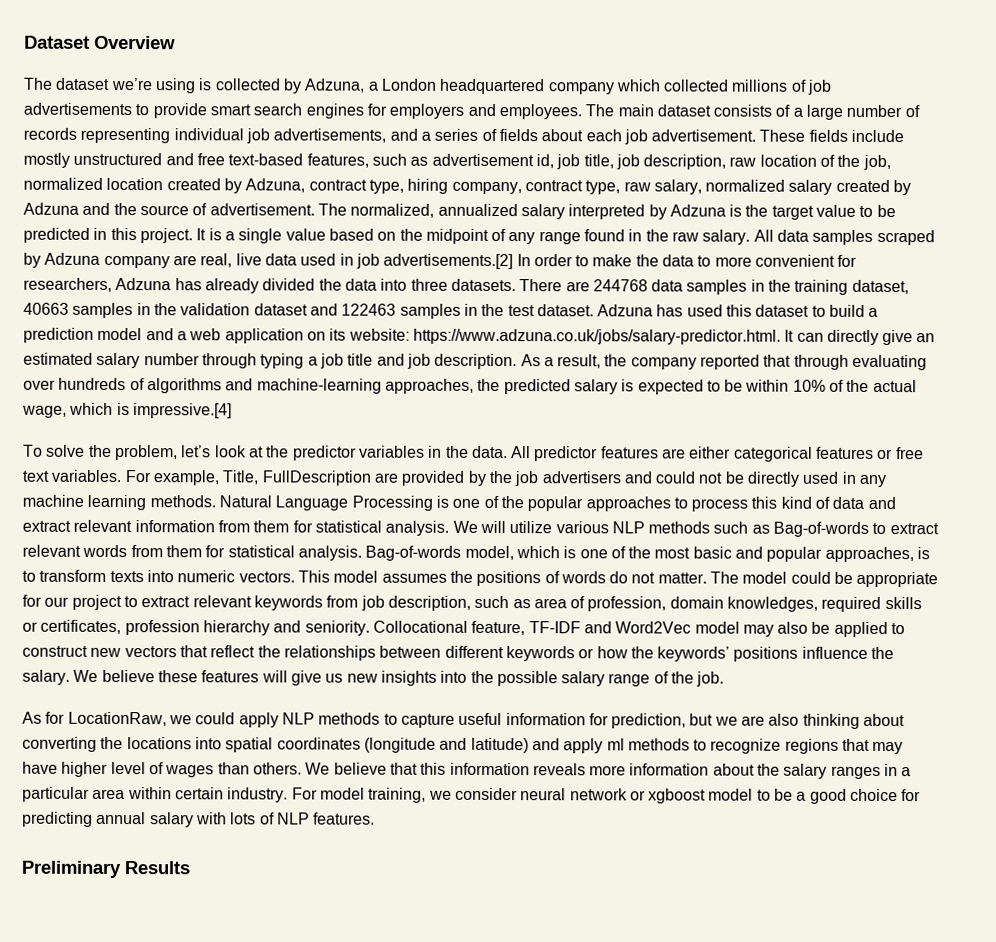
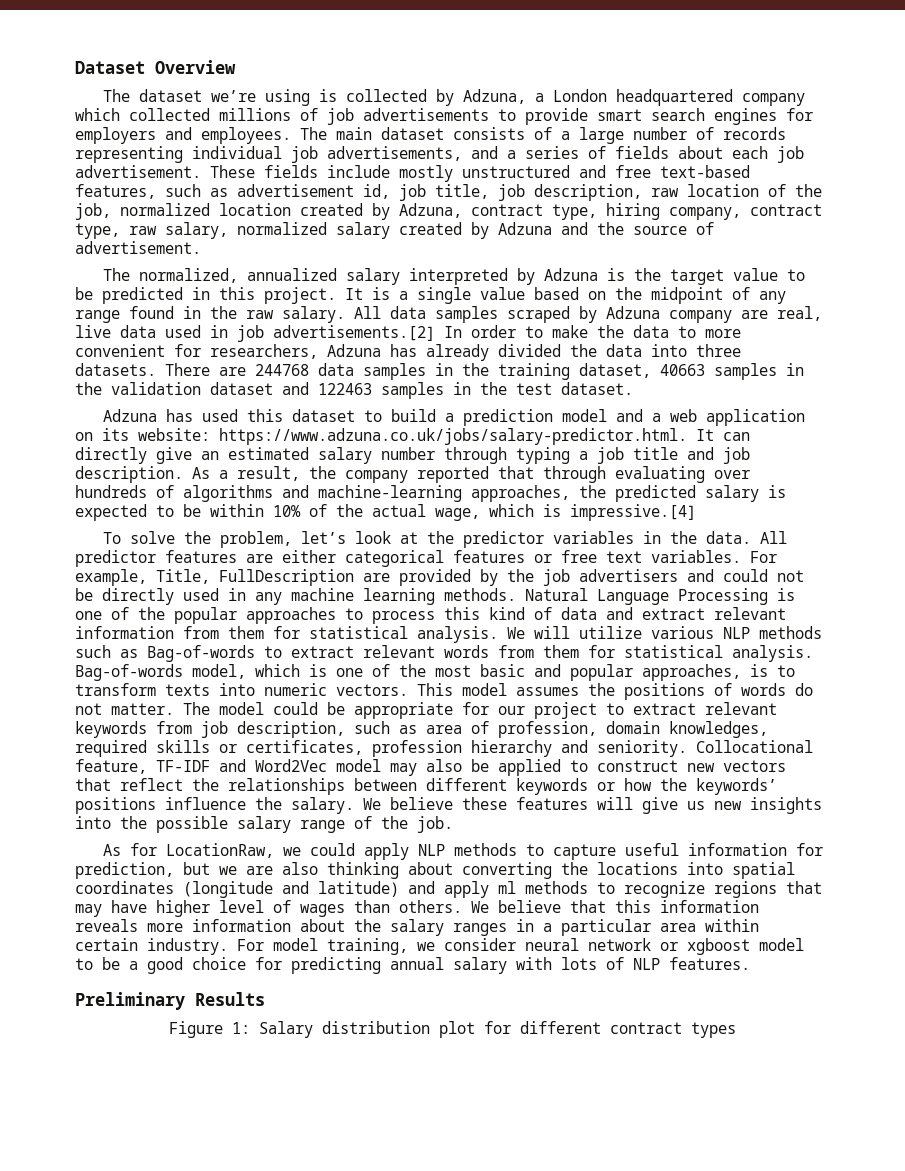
(315, 209) none -> (201, 247) //
(594, 310) none -> (633, 388) //
(190, 868) none -> [169,1021,736,1038] // Figure 1: Salary distribution plot for different contract types

